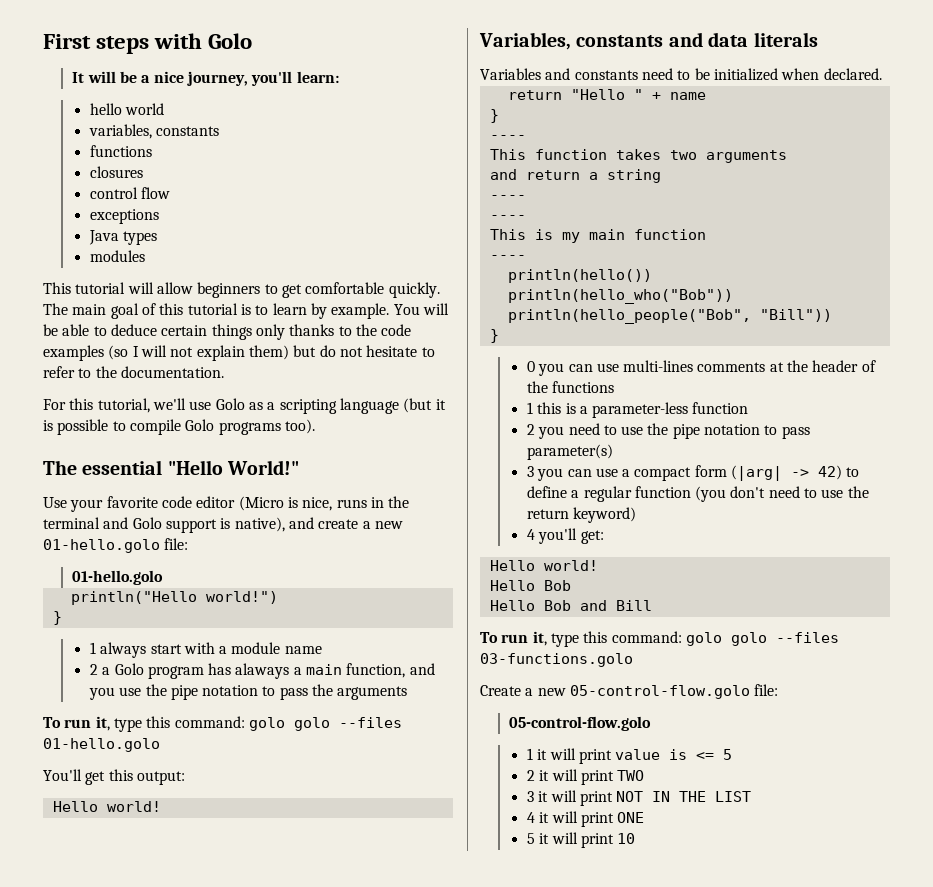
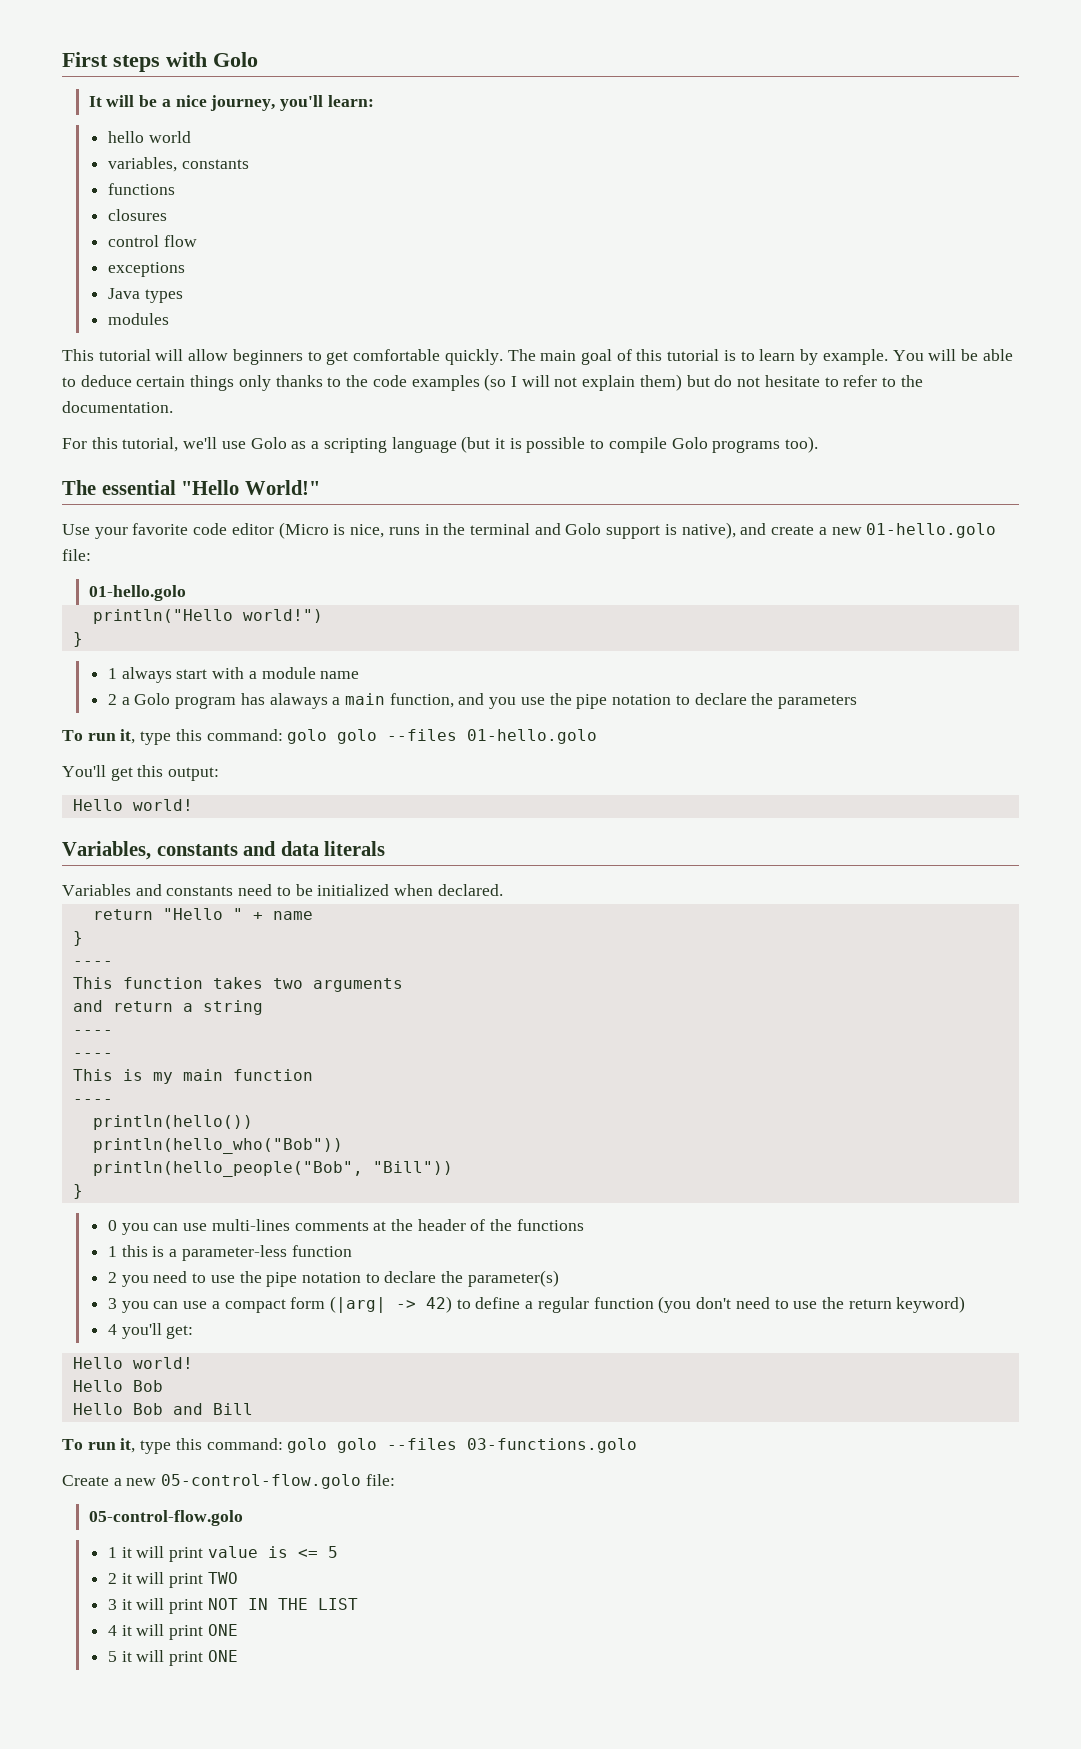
[279,684,408,700] pass the arguments -> [694,693,857,709] declare the parameters
[781,426,810,439] pass -> [384,1271,464,1283] declare the
[617,833,636,844] 10 -> [207,1650,238,1662] ONE

